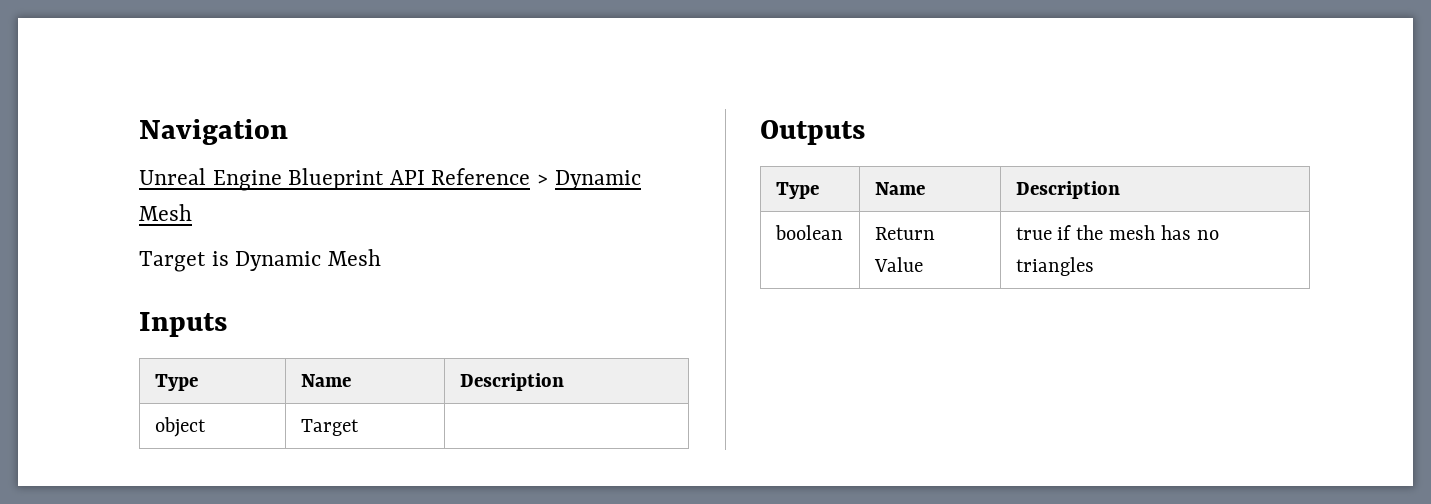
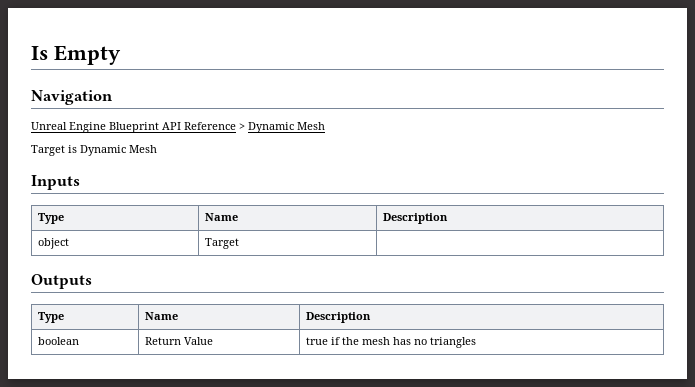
(139, 132) none -> [31,45,121,65] Is Empty //

